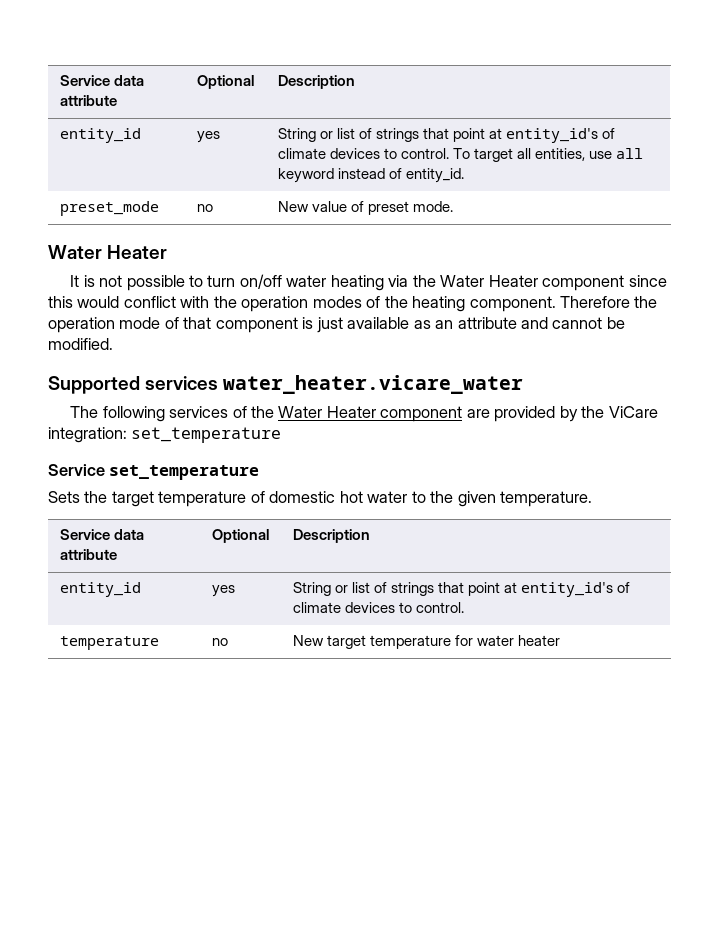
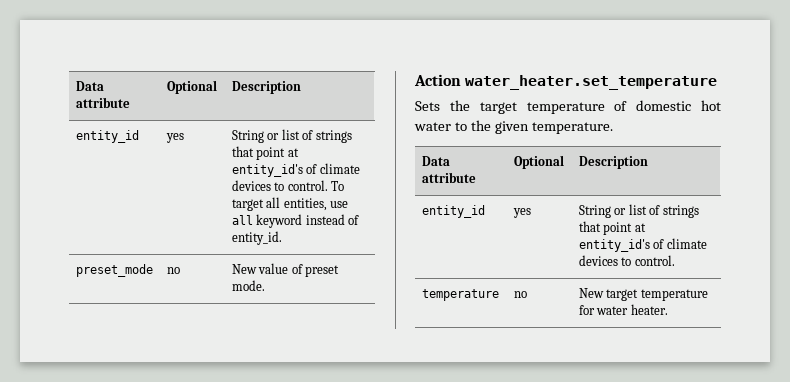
[59,75,144,86] Service data -> [75,81,104,91] Data
[48,245,168,259] [70,274,667,291] [48,296,658,312] [48,317,625,333] [48,338,113,350] [48,375,524,394] [70,406,658,422] [48,427,282,443] [48,464,260,480] Water Heater // It is not possible to turn on/off water heating via the Water Heater component since this would conflict with the operation modes of the heating component. Therefore the operation mode of that component is just available as an attribute and cannot be modified. // Supported services water_heater.vicare_water // The following services of the Water Heater component are provided by the ViCare integration: set_temperature // Service set_temperature -> [414,74,718,90] Action water_heater.set_temperature
[59,529,144,540] Service data -> [421,156,450,166] Data
[517,635,560,646] heater -> [630,304,668,315] heater.

